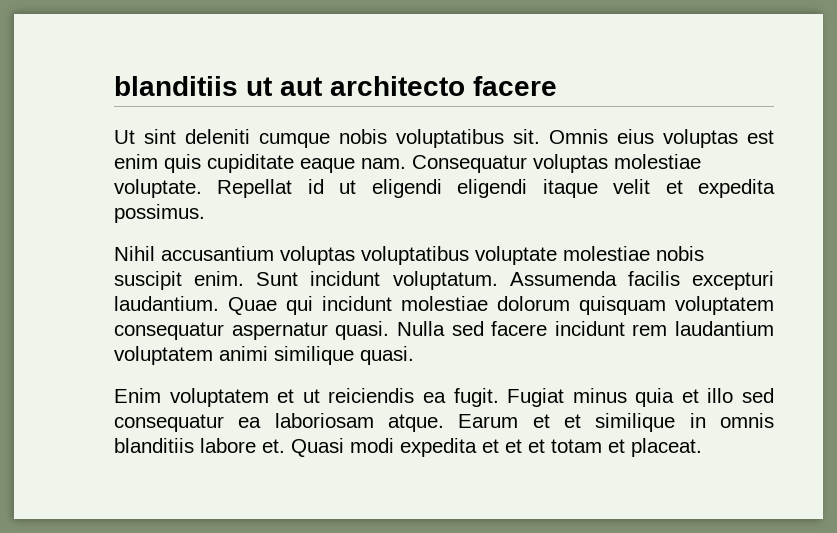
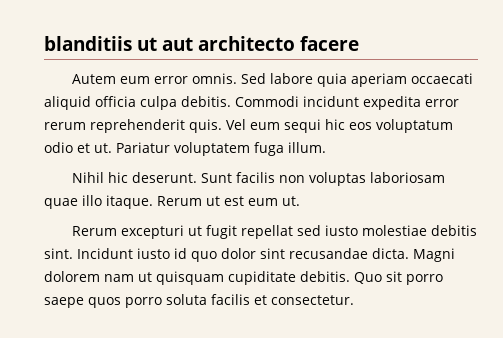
[114,129,774,148] [114,154,701,173] [114,179,776,198] [114,204,205,223] [114,246,704,265] [114,271,774,290] [114,296,774,315] [114,321,774,340] [114,346,414,365] [114,388,775,407] [114,413,774,432] [114,438,702,457] Ut sint deleniti cumque nobis voluptatibus sit. Omnis eius voluptas est enim quis cupiditate eaque nam. Consequatur voluptas molestiae voluptate. Repellat id ut eligendi eligendi itaque velit et expedita possimus. // Nihil accusantium voluptas voluptatibus voluptate molestiae nobis suscipit enim. Sunt incidunt voluptatum. Assumenda facilis excepturi laudantium. Quae qui incidunt molestiae dolorum quisquam voluptatem consequatur aspernatur quasi. Nulla sed facere incidunt rem laudantium voluptatem animi similique quasi. // Enim voluptatem et ut reiciendis ea fugit. Fugiat minus quia et illo sed consequatur ea laboriosam atque. Earum et et similique in omnis blanditiis labore et. Quasi modi expedita et et et totam et placeat. -> [72,73,474,87] [44,96,459,110] [44,119,453,133] [44,142,326,156] [72,172,446,186] [44,195,300,209] [72,225,478,239] [44,248,455,262] [44,271,443,285] [44,294,354,308] Autem eum error omnis. Sed labore quia aperiam occaecati aliquid officia culpa debitis. Commodi incidunt expedita error rerum reprehenderit quis. Vel eum sequi hic eos voluptatum odio et ut. Pariatur voluptatem fuga illum. // Nihil hic deserunt. Sunt facilis non voluptas laboriosam quae illo itaque. Rerum ut est eum ut. // Rerum excepturi ut fugit repellat sed iusto molestiae debitis sint. Incidunt iusto id quo dolor sint recusandae dicta. Magni dolorem nam ut quisquam cupiditate debitis. Quo sit porro saepe quos porro soluta facilis et consectetur.

